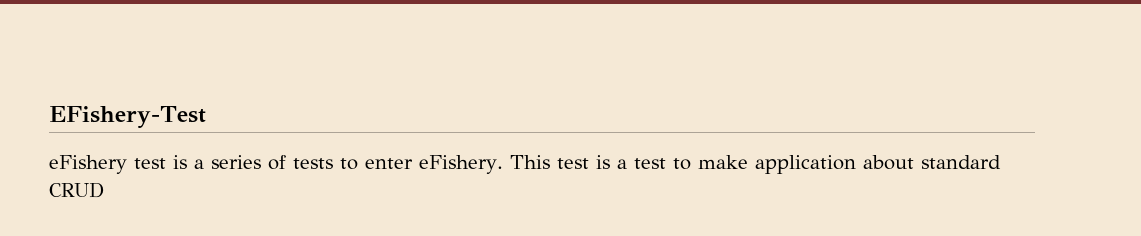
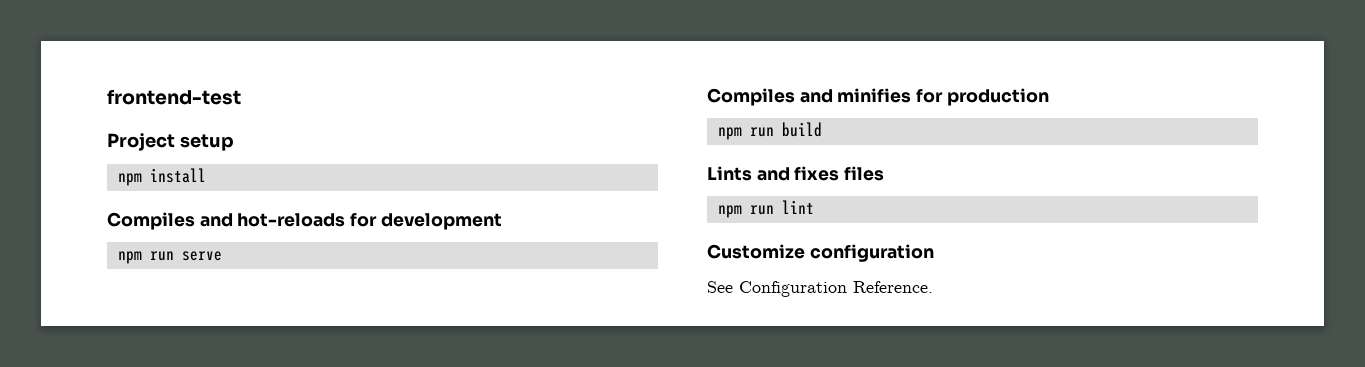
[49,106,206,128] [49,155,1001,174] [49,182,104,198] EFishery-Test // eFishery test is a series of tests to enter eFishery. This test is a test to make application about standard CRUD -> [107,89,241,105] [107,133,234,151] [117,168,206,186] [107,212,502,230] [117,251,222,264] [707,88,1049,106] [717,122,822,140] [707,166,885,181] [717,200,814,218] [707,244,934,262] [707,281,933,297] frontend-test // Project setup // npm install // Compiles and hot-reloads for development // npm run serve // Compiles and minifies for production // npm run build // Lints and fixes files // npm run lint // Customize configuration // See Configuration Reference.

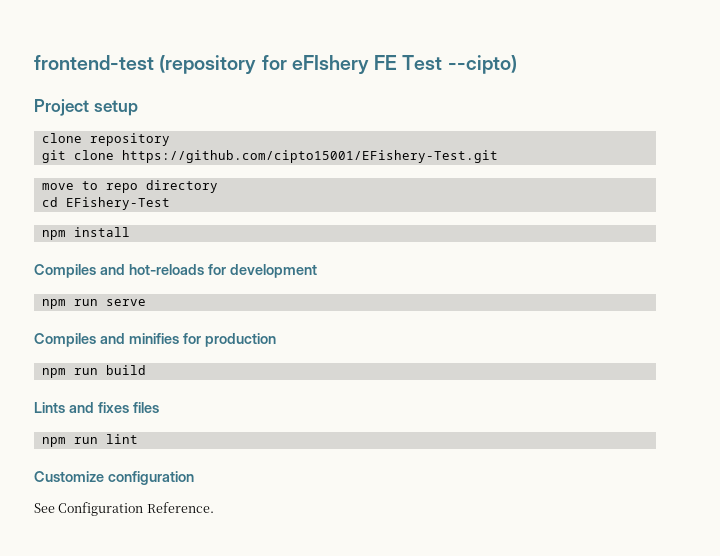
[107,133,234,151] // Project setup -> [159,55,517,74] [34,99,138,116] [41,133,170,146] [41,150,498,163] [41,180,218,193] [41,197,170,210] (repository for eFIshery FE Test --cipto) // Project setup // clone repository // git clone https://github.com/cipto15001/EFishery-Test.git // move to repo directory // cd EFishery-Test

